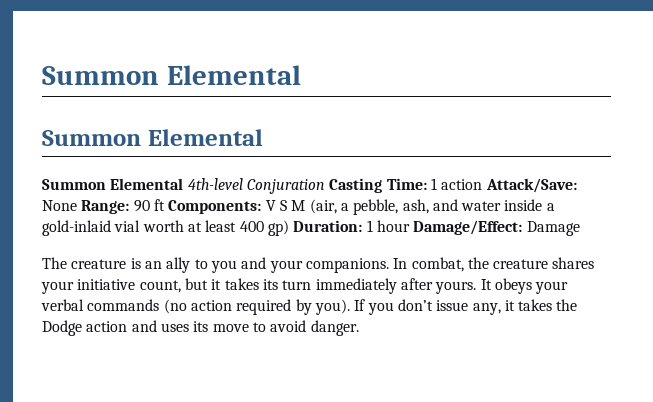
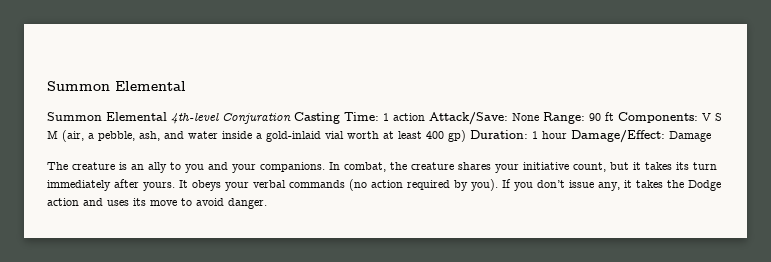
[42,65,301,85] [42,129,263,146] [42,178,184,190] Summon Elemental // Summon Elemental // Summon Elemental -> [47,81,186,91] [47,112,167,121] Summon Elemental // Summon Elemental

